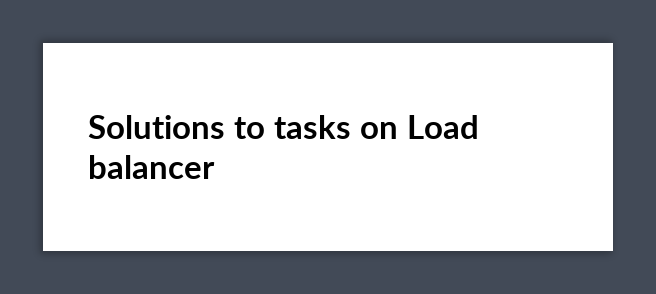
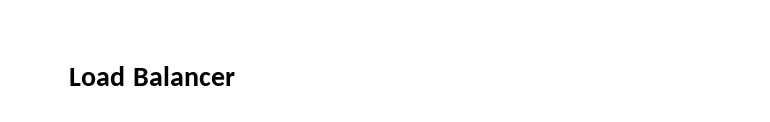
[88,115,479,139] [88,155,215,179] Solutions to tasks on Load balancer -> [69,66,235,86] Load Balancer

